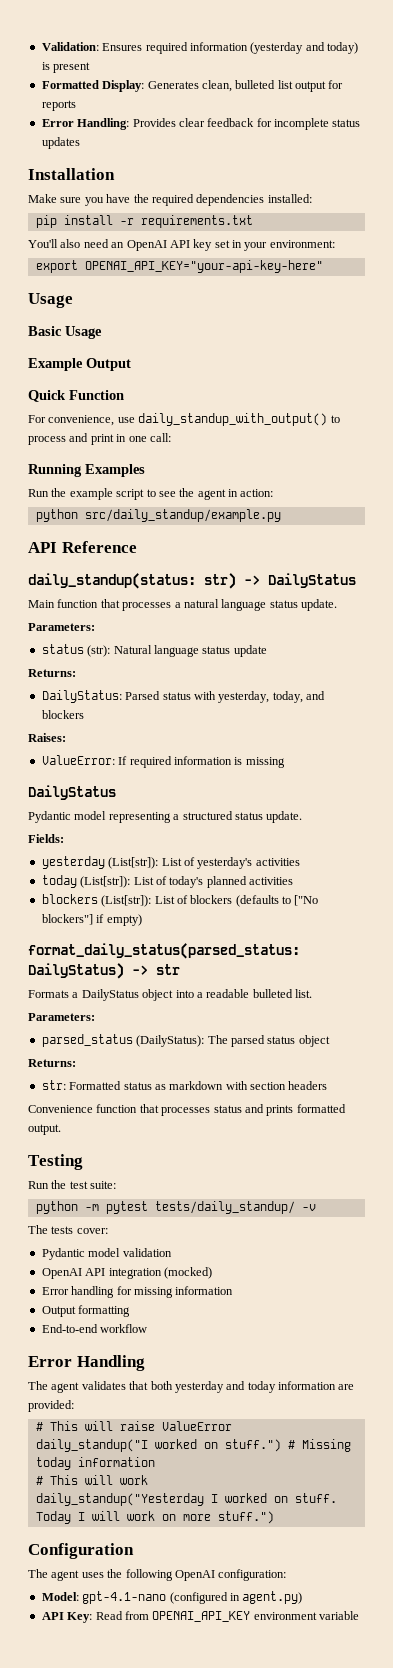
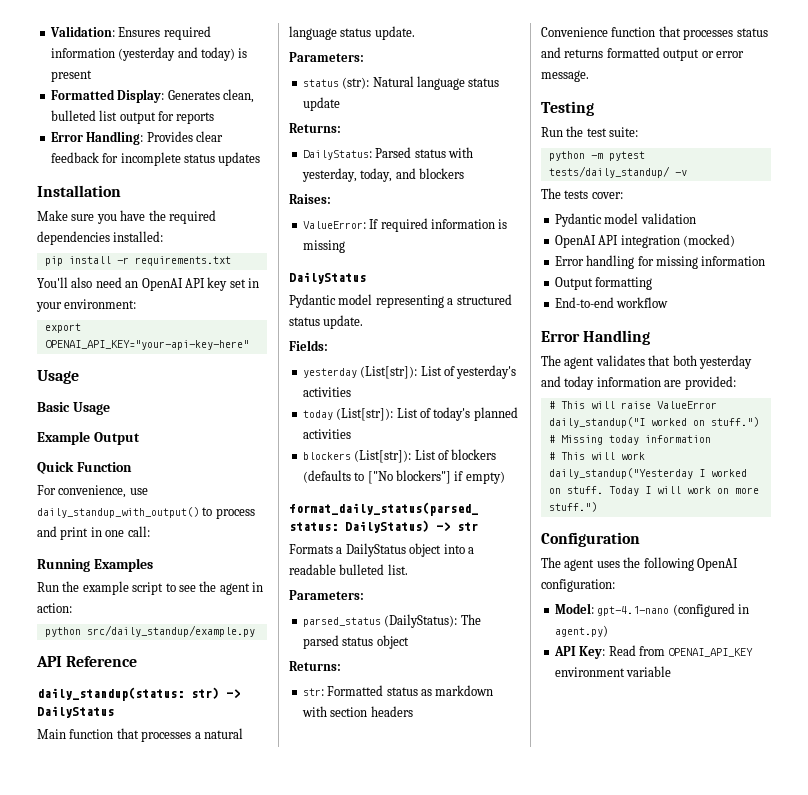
[266,1104,346,1116] [28,1124,61,1135] prints formatted output. -> [564,47,744,61] [541,70,589,82] returns formatted output or error message.

